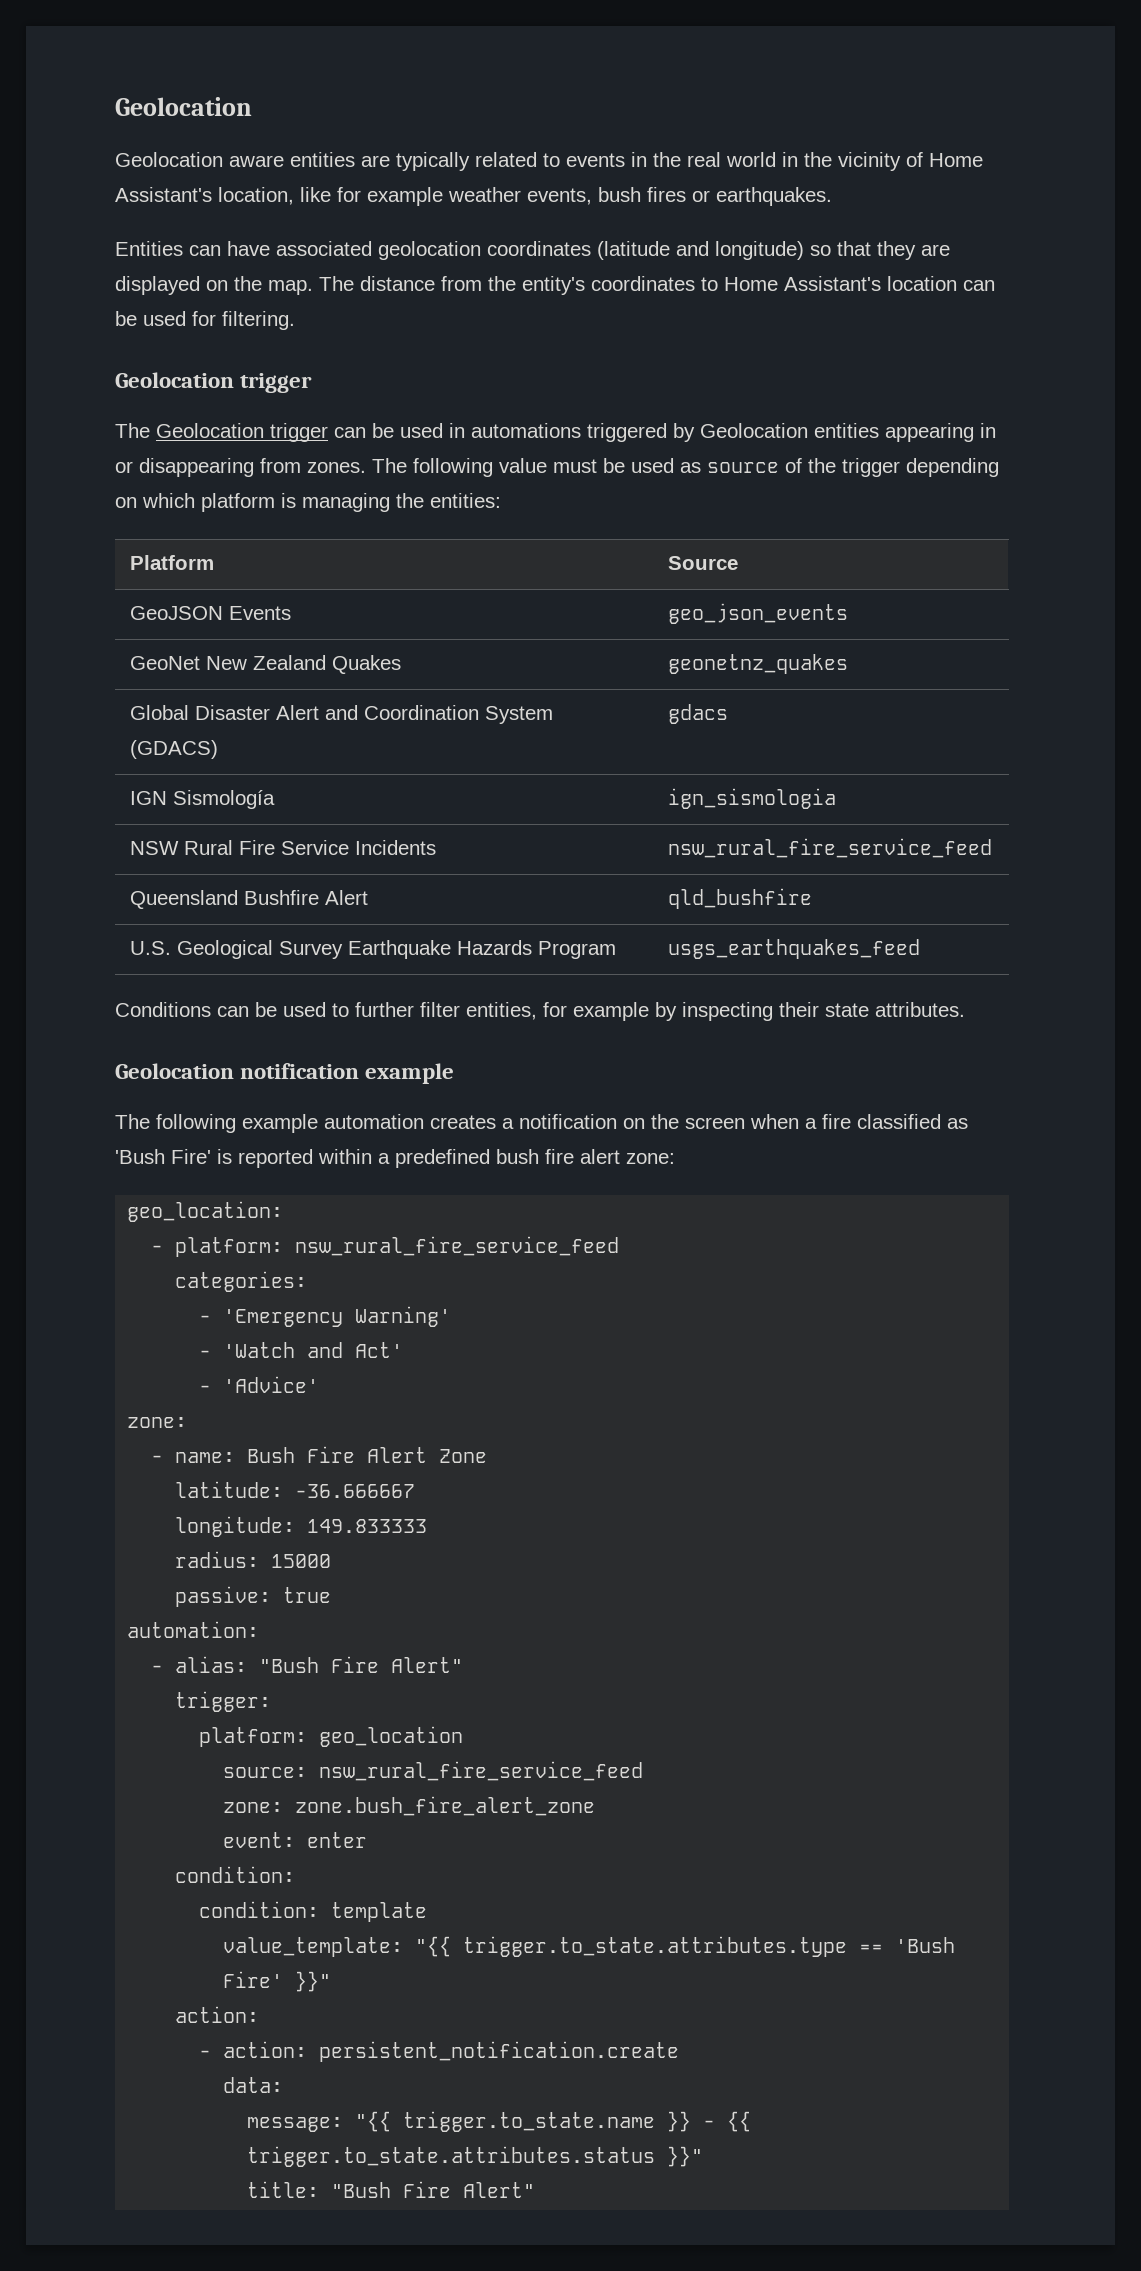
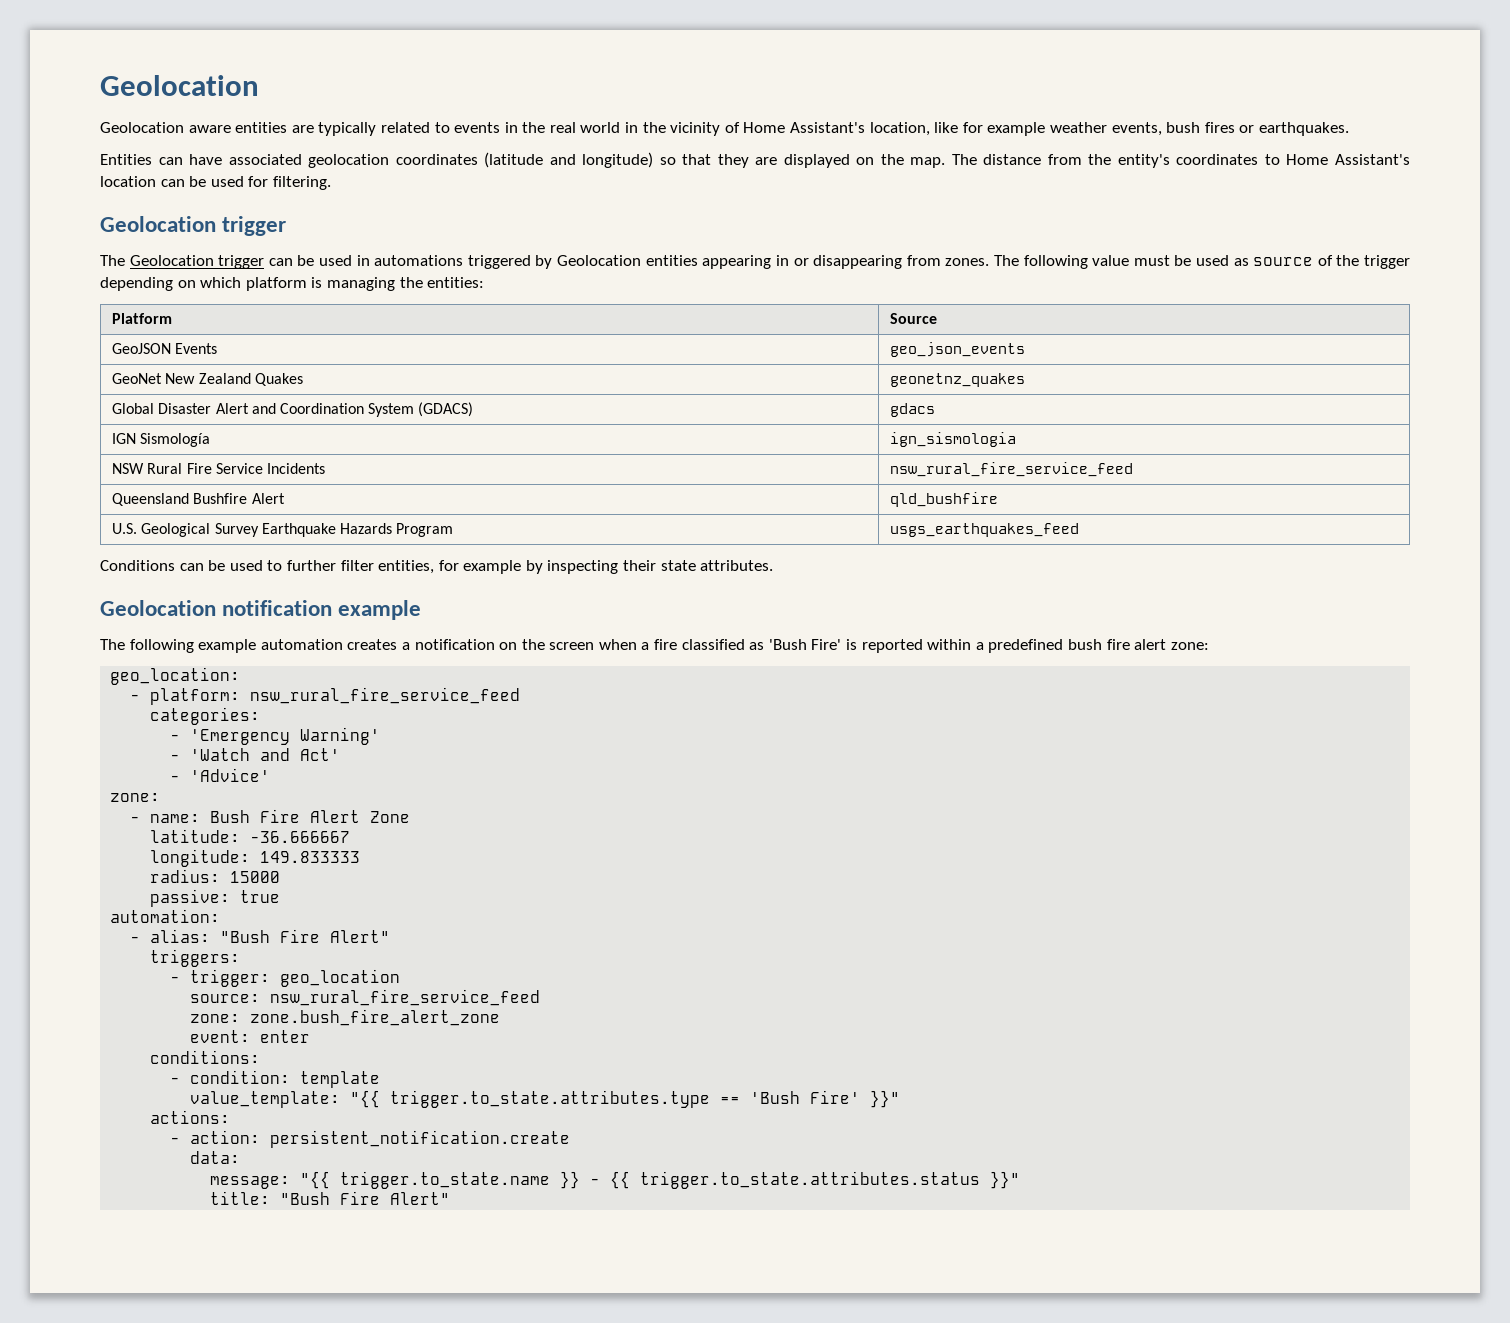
(464, 1665) none -> [150,949,241,967] [170,976,181,983] triggers: // -
[199,1727,308,1747] // platform: -> (271, 978) none
[175,1866,296,1883] condition: // -> [150,1050,261,1064] [170,1077,181,1084] conditions: // -
[175,2006,260,2023] action: -> [150,1110,231,1124] actions:

